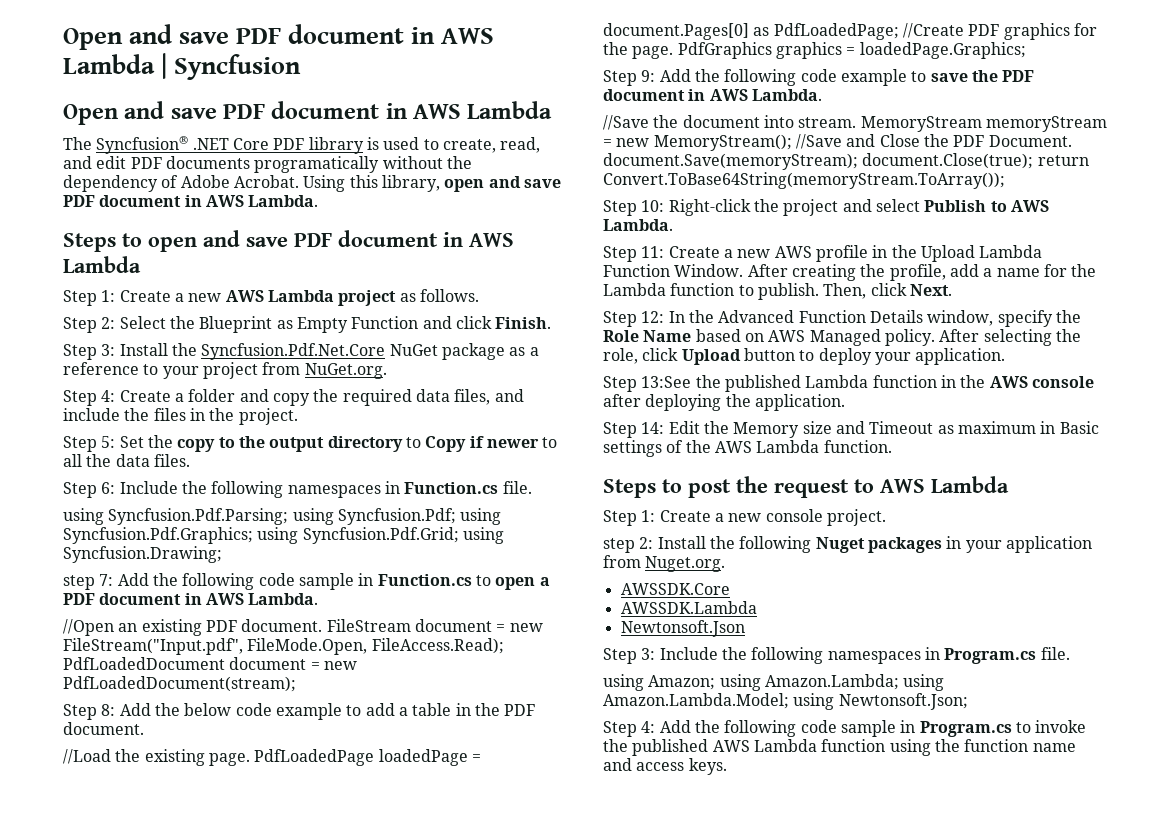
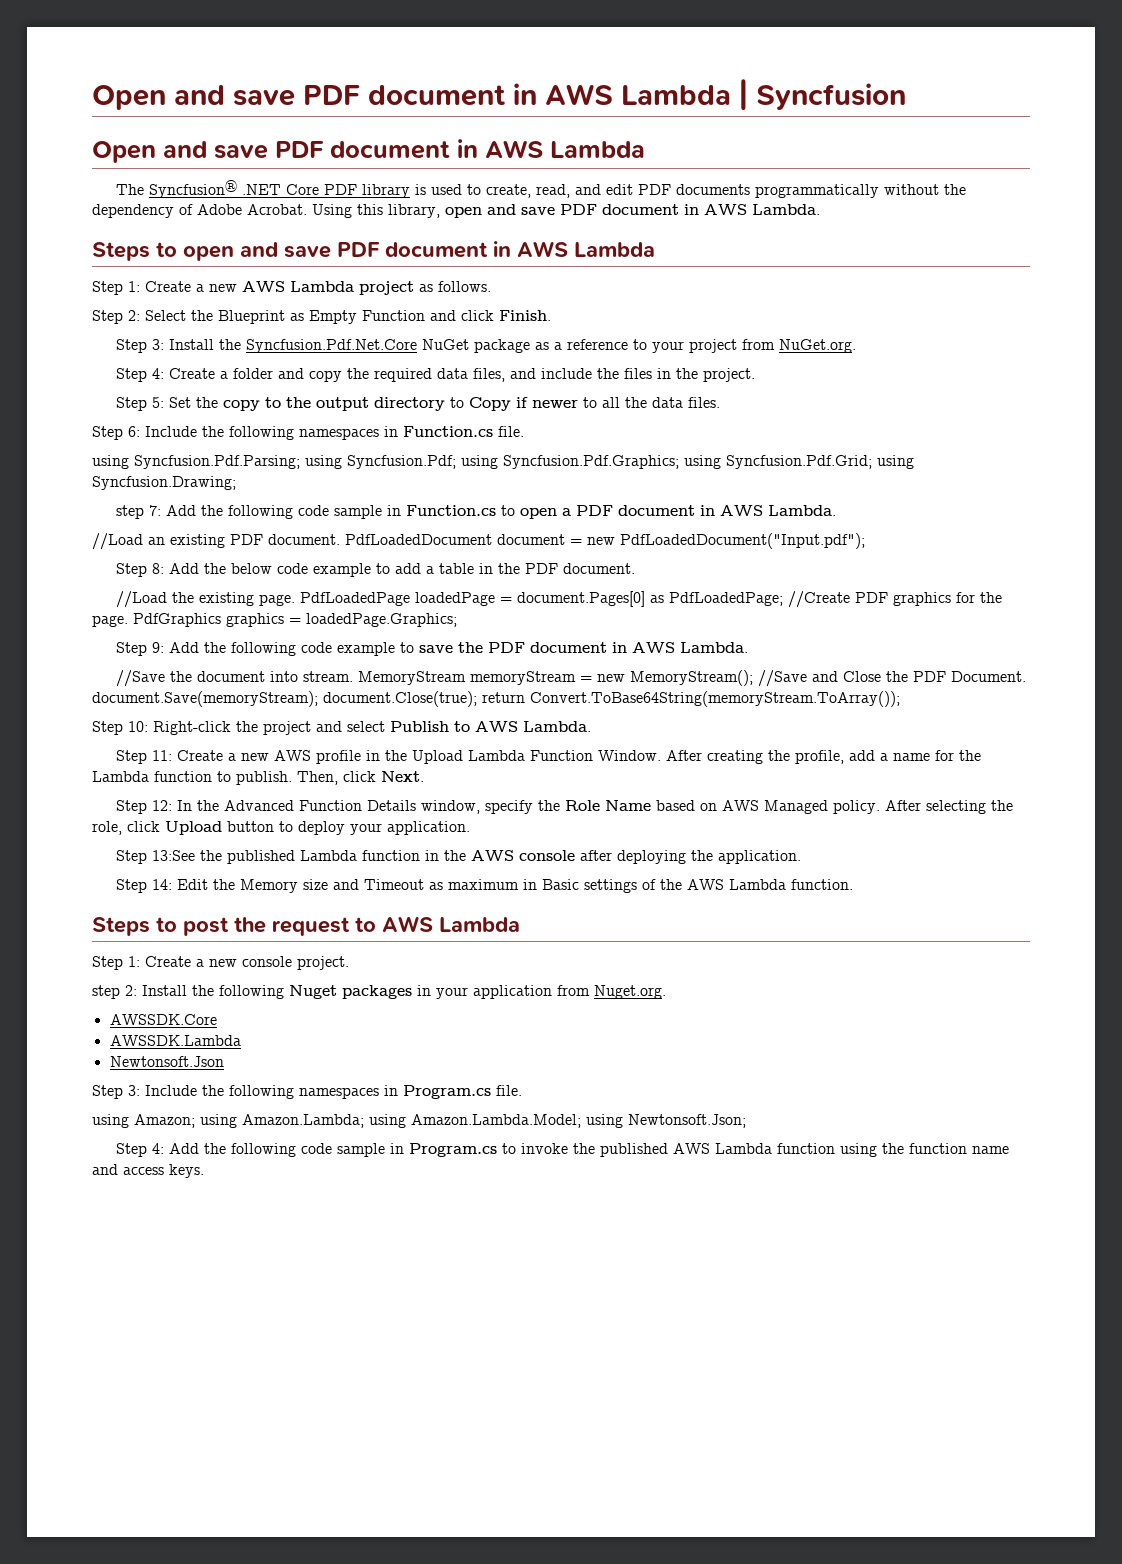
[254,156,380,173] programatically -> [754,184,879,198] programmatically
[63,619,114,636] //Open -> [92,533,143,550] //Load
[326,619,543,632] [63,638,504,655] FileStream document = new FileStream("Input.pdf", FileMode.Open, FileAccess.Read); -> (340, 539) none
[63,676,296,692] PdfLoadedDocument(stream); -> [620,533,865,549] PdfLoadedDocument("Input.pdf");

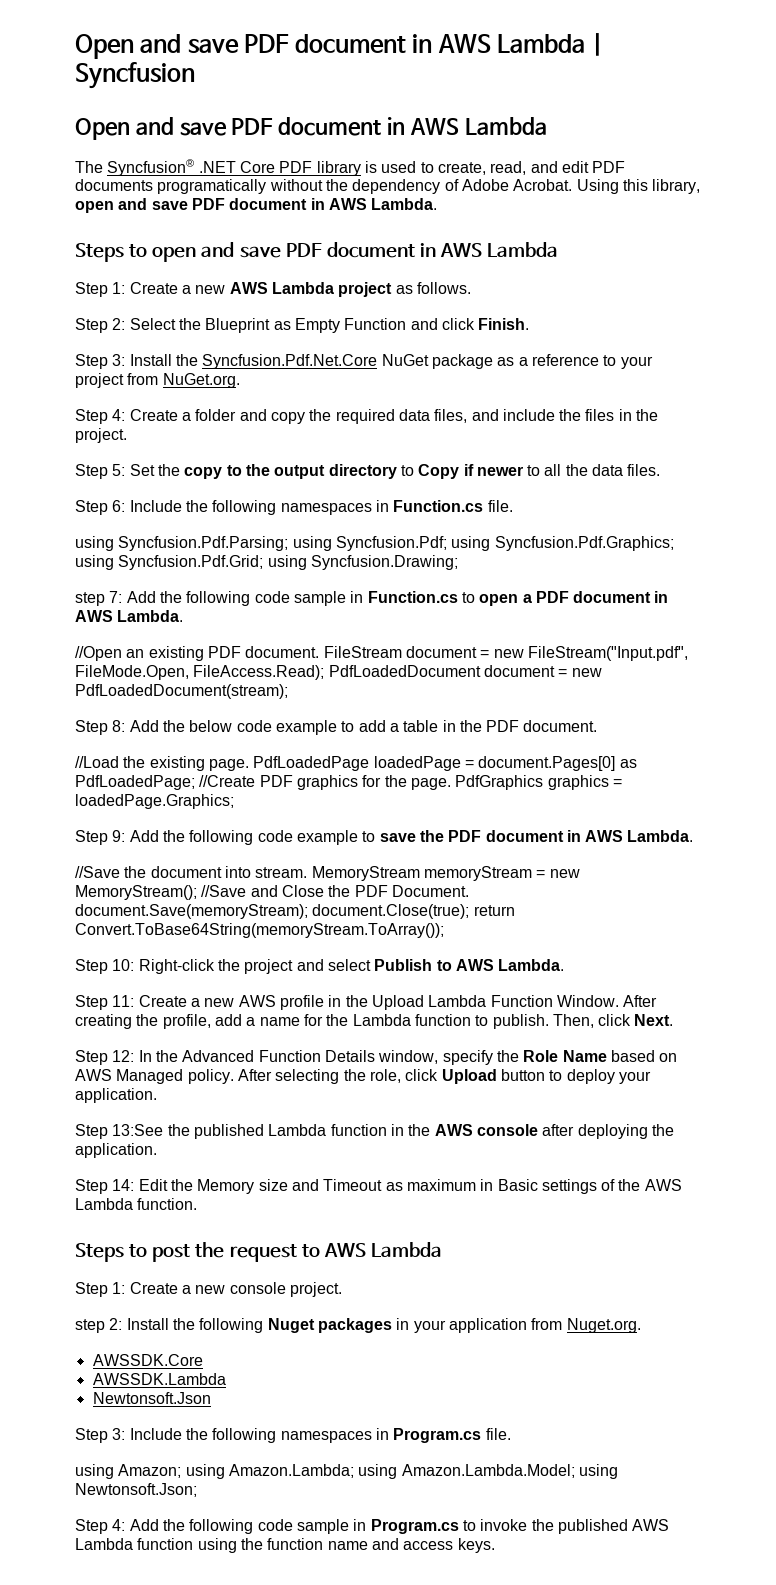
[754,184,879,198] programmatically -> [157,179,267,194] programatically
[92,533,143,550] //Load -> [75,646,122,661] //Open
(340, 539) none -> [323,646,688,661] [75,665,325,680] FileStream document = new FileStream("Input.pdf", FileMode.Open, FileAccess.Read);
[620,533,865,549] PdfLoadedDocument("Input.pdf"); -> [75,684,288,699] PdfLoadedDocument(stream);

